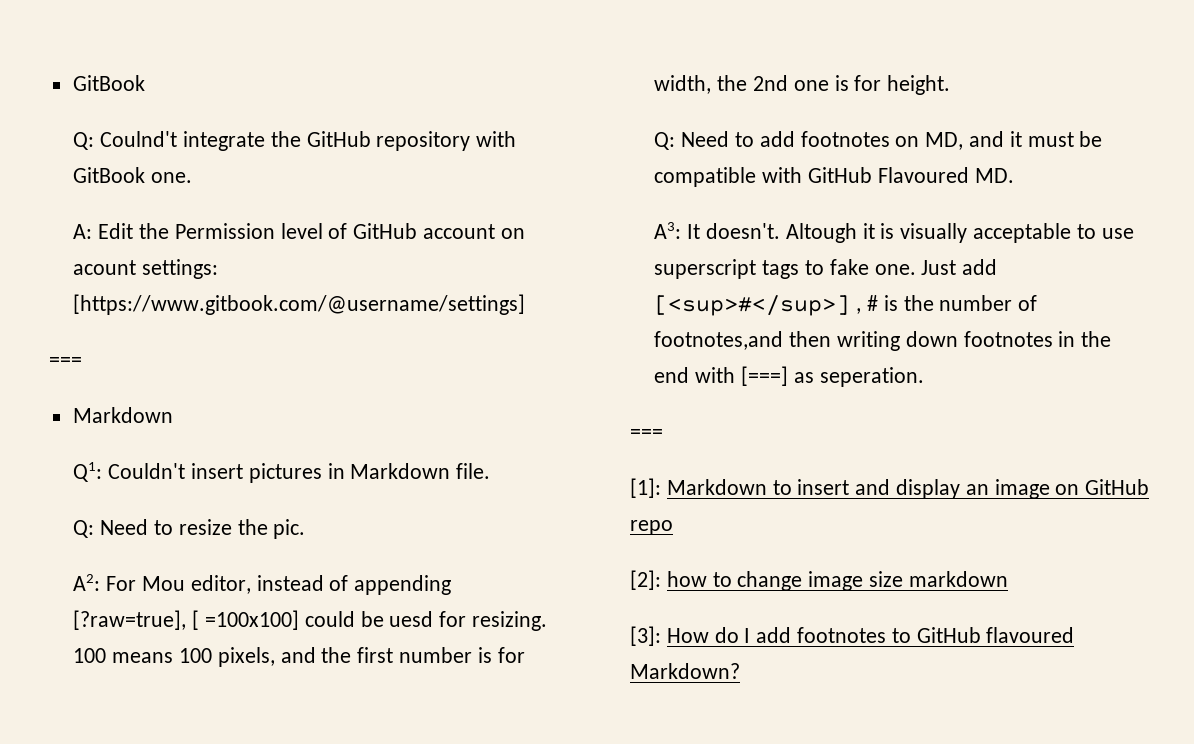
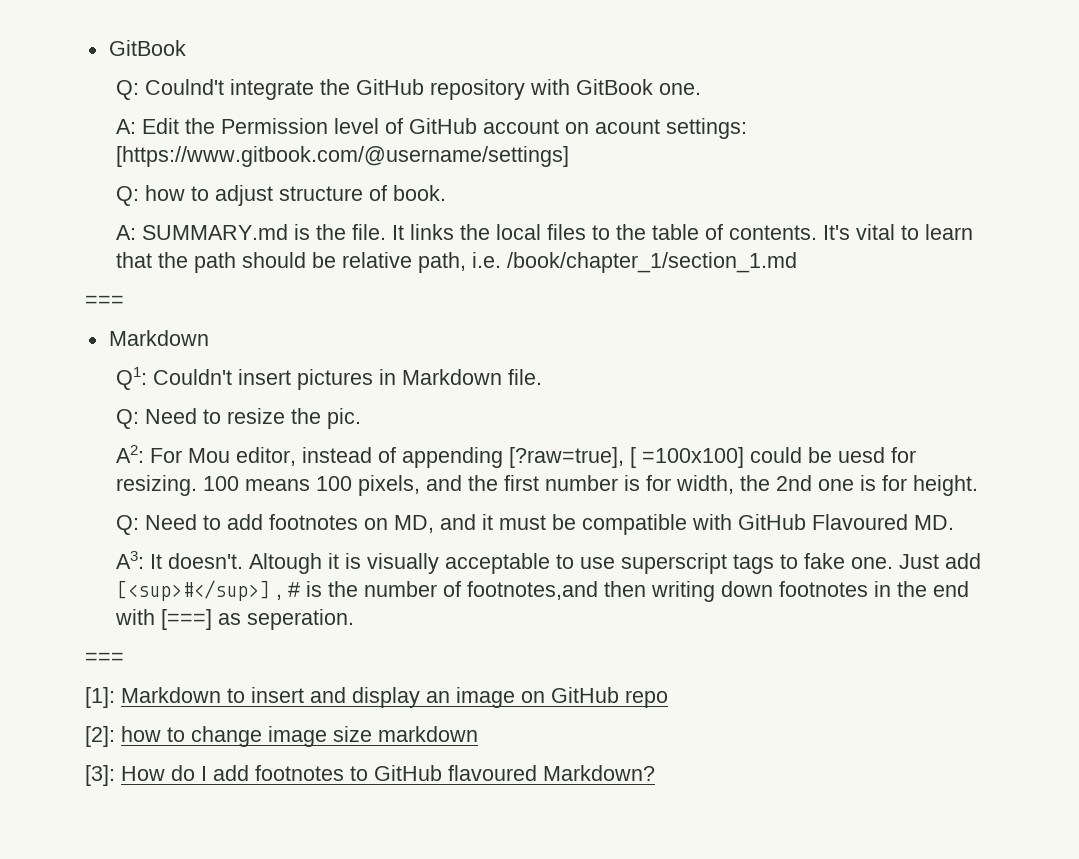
(526, 304) none -> [115,185,446,206] [115,224,973,240] [115,252,797,273] // Q: how to adjust structure of book. // A: SUMMARY.md is the file. It links the local files to the table of contents. It's vital to learn that the path should be relative path, i.e. /book/chapter_1/section_1.md

